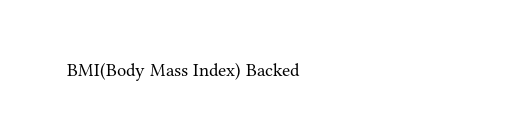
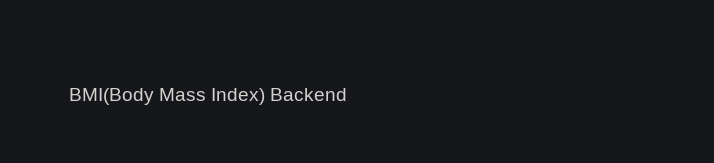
[246,63,300,77] Backed -> [270,88,348,101] Backend

